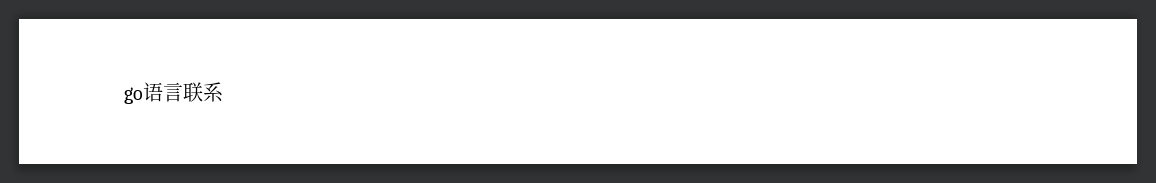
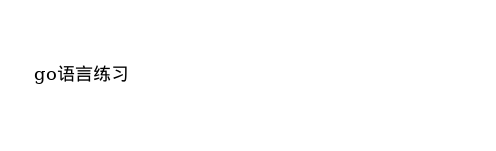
[183,82,223,102] 联系 -> [93,65,129,82] 练习

